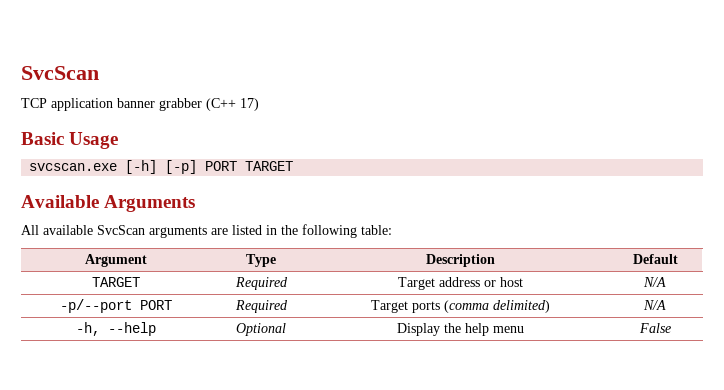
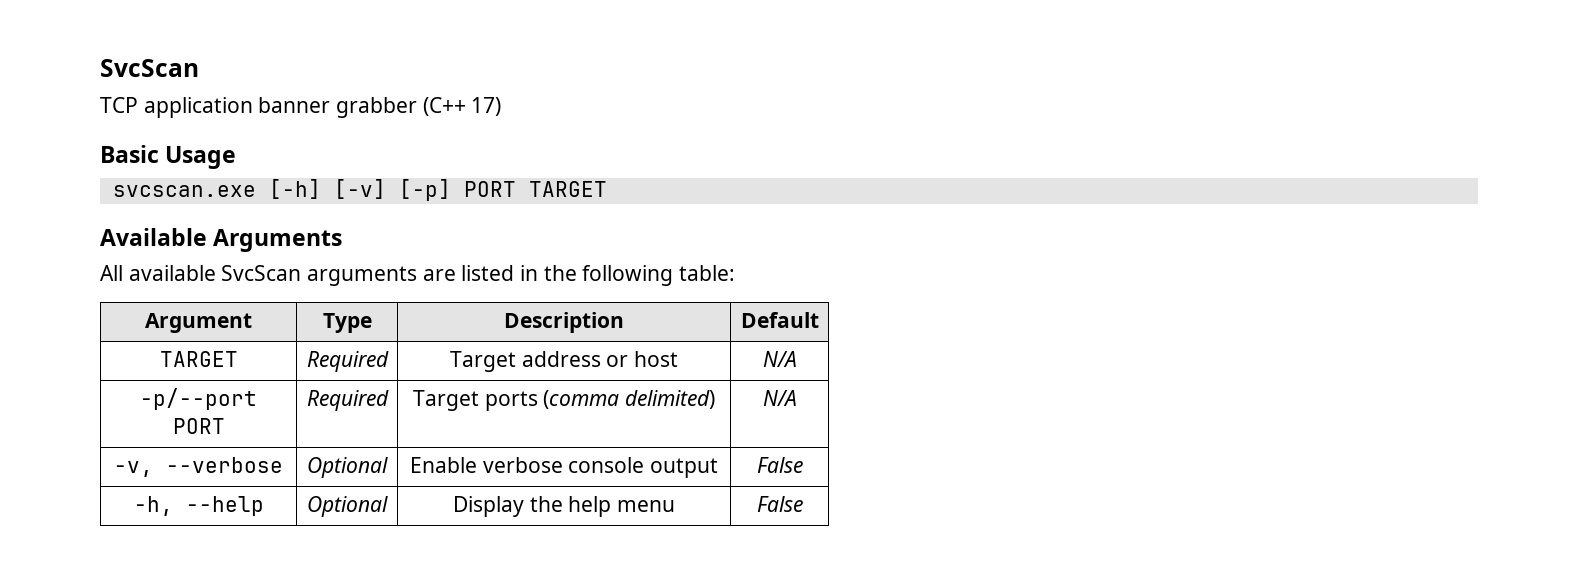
(158, 167) none -> [333,179,386,199] [-v]
(666, 305) none -> [114,457,283,477] [307,457,388,478] [409,457,719,478] [756,457,803,473] // -v, --verbose | Optional | Enable verbose console output | False

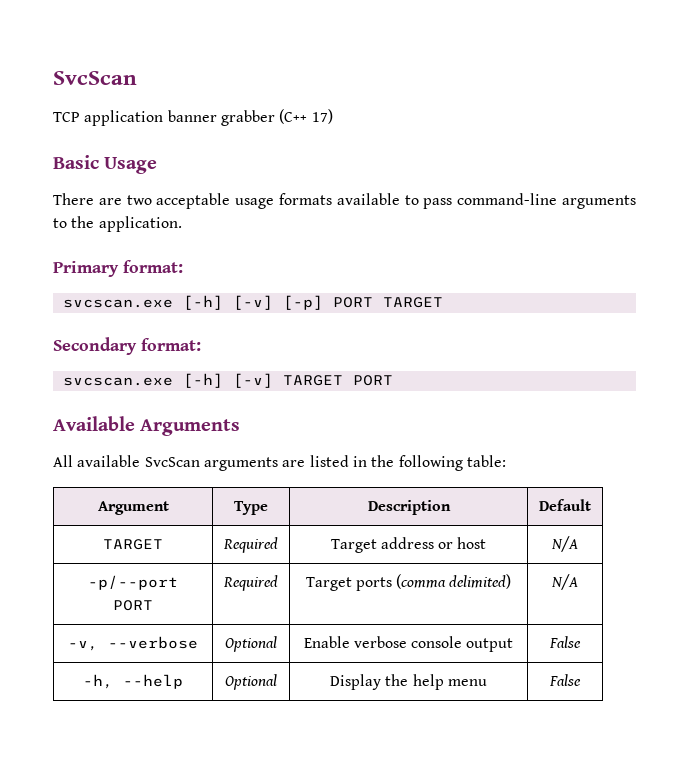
(237, 157) none -> [53,193,637,209] [53,216,182,232] [53,260,183,277] // There are two acceptable usage formats available to pass command-line arguments to the application. // Primary format:
(607, 189) none -> [53,337,201,355] [62,373,393,388] // Secondary format: // svcscan.exe [-h] [-v] TARGET PORT

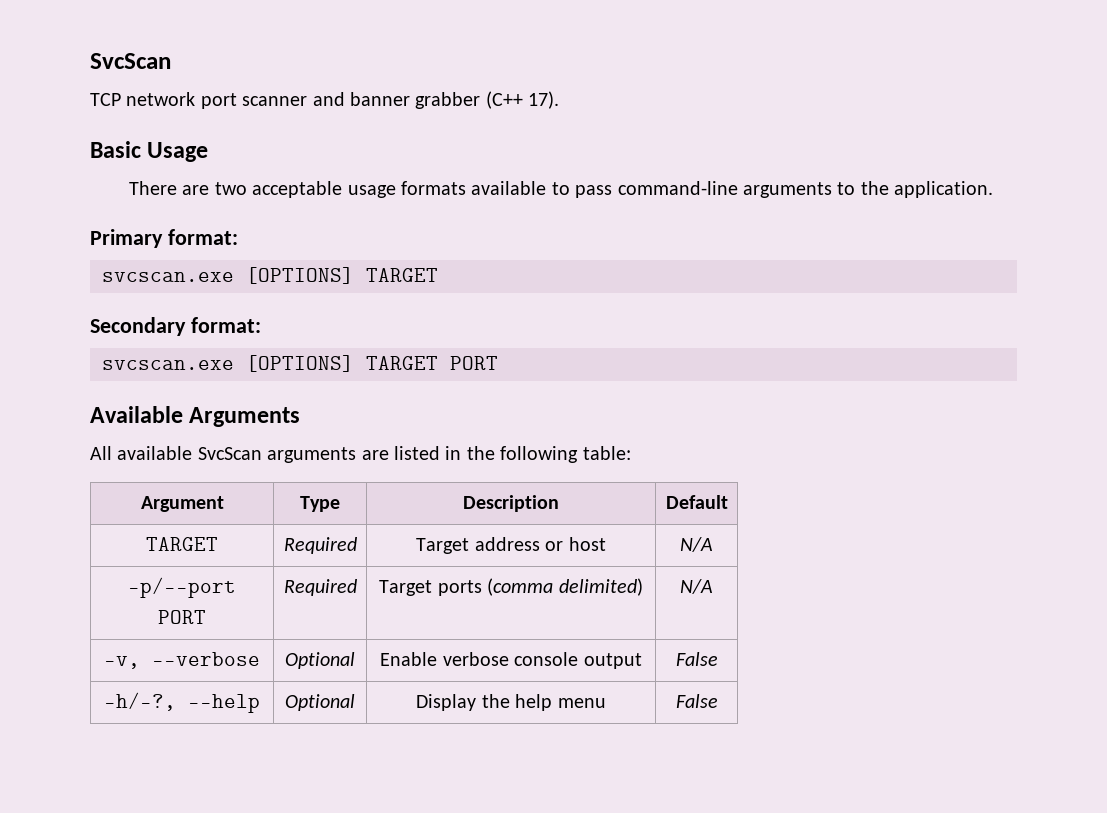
[84,110,164,126] application -> [126,92,345,109] network port scanner and
[311,109,333,124] 17) -> [528,91,560,109] 17).
[182,295,373,310] [-h] [-v] [-p] PORT -> [246,267,354,284] [OPTIONS]
[182,373,273,388] [-h] [-v] -> [246,355,354,372] [OPTIONS]
[83,674,113,689] -h, -> [104,692,176,711] -h/-?,

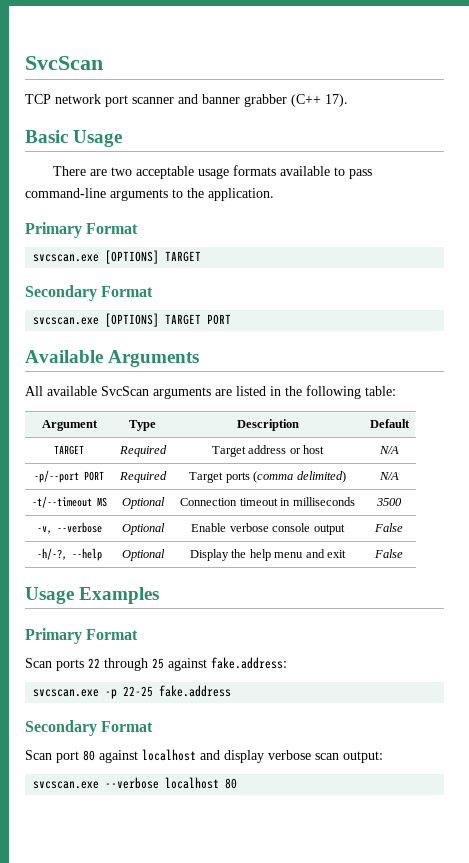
[167,229,238,245] format: -> [86,223,139,234] Format
[190,317,261,333] format: -> [101,286,154,297] Format
(713, 586) none -> [31,496,107,508] [121,497,165,509] [180,497,355,506] [376,498,402,506] // -t/--timeout MS | Optional | Connection timeout in milliseconds | 3500
[675,694,718,708] | False -> [305,549,346,558] [374,549,403,558] [25,587,160,604] [25,628,139,644] [25,657,287,671] [33,685,232,699] [25,720,154,736] [25,749,383,763] [33,777,238,789] and exit | False // Usage Examples // Primary Format // Scan ports 22 through 25 against fake.address: // svcscan.exe -p 22-25 fake.address // Secondary Format // Scan port 80 against localhost and display verbose scan output: // svcscan.exe --verbose localhost 80

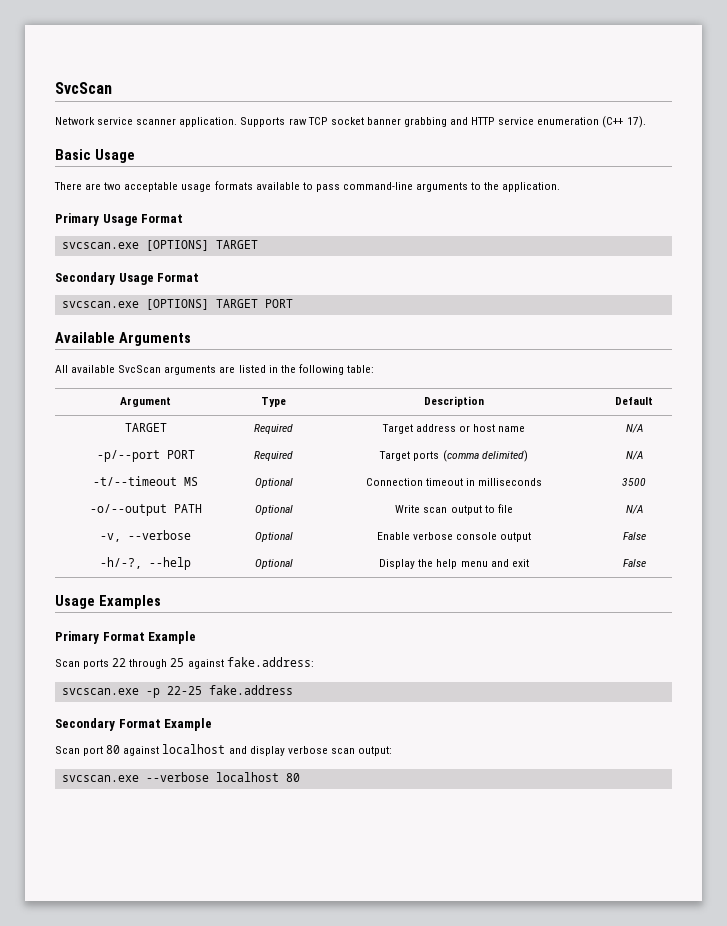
[25,94,287,107] TCP network port scanner and banner grabber -> [55,117,600,127] Network service scanner application. Supports raw TCP socket banner grabbing and HTTP service enumeration
(82, 230) none -> [102,214,138,226] Usage
(97, 293) none -> [118,273,154,285] Usage
(325, 449) none -> [498,426,526,432] name
(402, 502) none -> [89,504,202,516] [254,505,293,515] [395,504,513,515] [625,505,643,514] // -o/--output PATH | Optional | Write scan output to file | N/A
(139, 634) none -> [148,631,197,644] Example
(154, 726) none -> [164,718,213,731] Example

